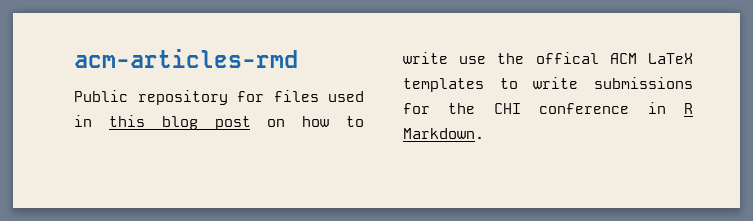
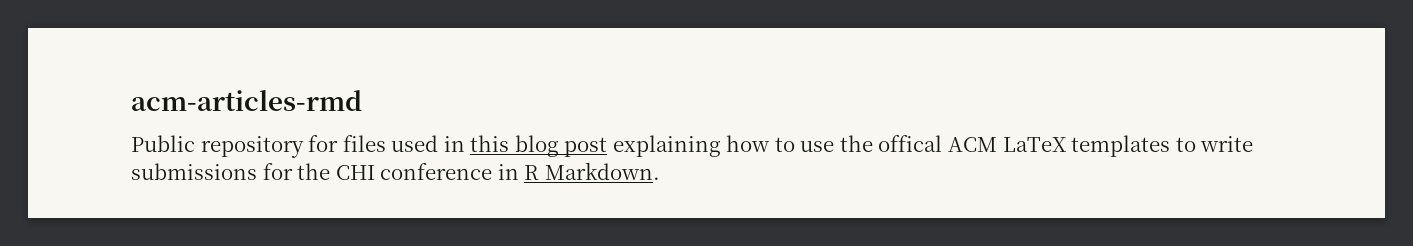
[267,119,286,127] on -> [612,135,721,157] explaining
[403,52,448,64] write -> (795, 144) none

